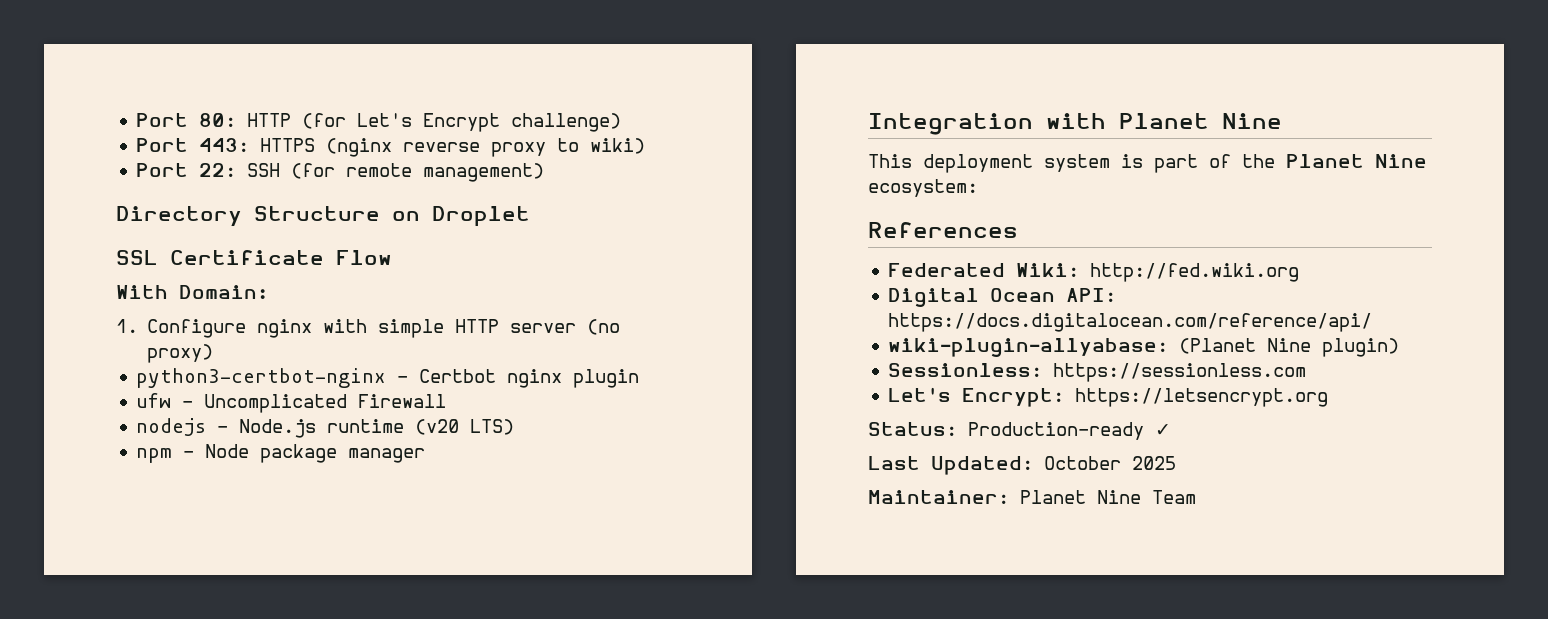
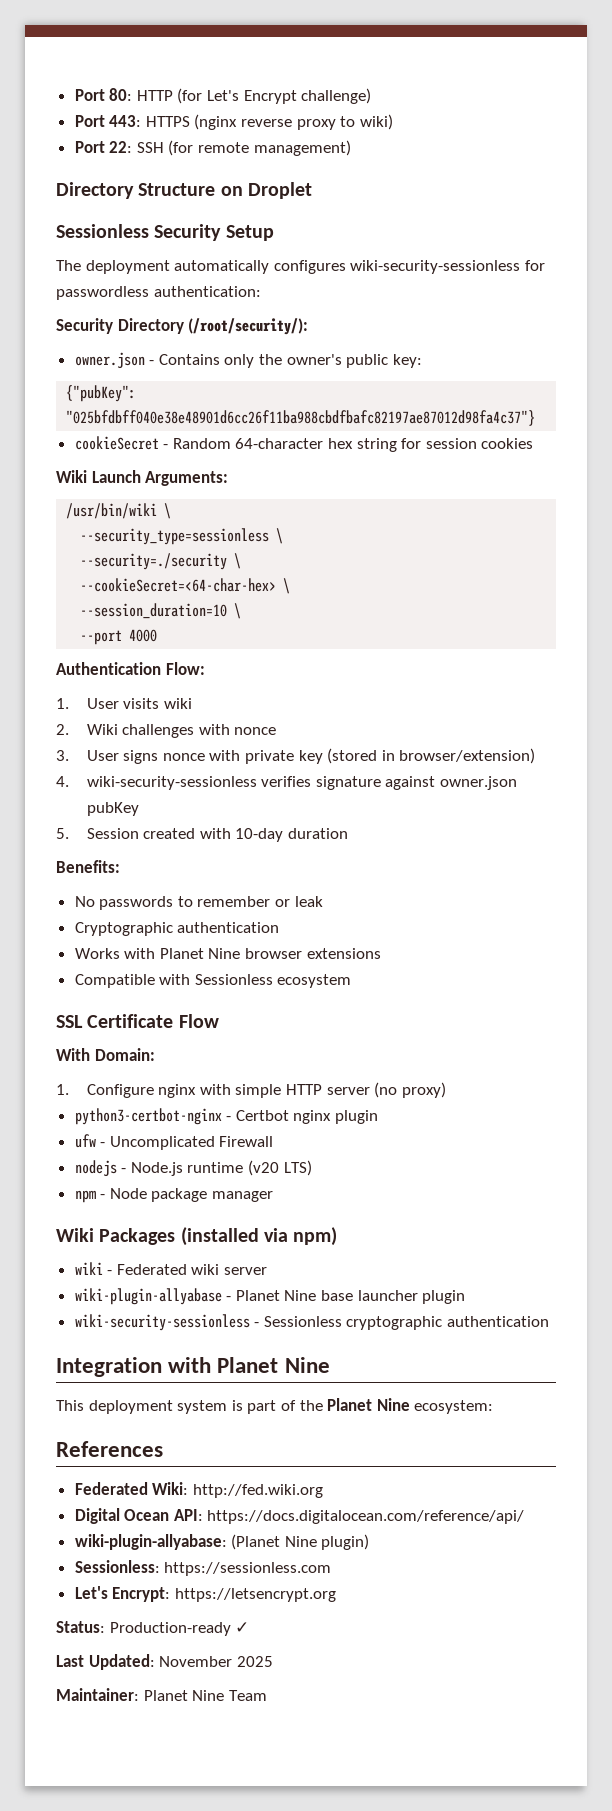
(530, 216) none -> [56,224,274,241] [56,260,545,274] [56,286,261,300] [56,318,309,335] [74,352,422,369] [66,385,137,402] [66,410,536,426] [74,436,534,452] [56,470,229,486] [66,503,172,519] [80,528,284,545] [80,553,242,570] [80,578,291,594] [80,603,242,619] [80,629,158,645] [56,662,205,675] [56,698,192,709] [56,724,277,738] [56,748,536,764] [56,776,518,790] [86,802,139,816] [56,828,349,842] [56,860,120,873] [74,896,323,910] [74,922,280,936] [74,948,381,959] [74,974,352,988] // Sessionless Security Setup // The deployment automatically configures wiki-security-sessionless for passwordless authentication: // Security Directory (/root/security/): // owner.json - Contains only the owner's public key: // {"pubKey": "025bfdbff040e38e48901d6cc26f11ba988cbdfbafc82197ae87012d98fa4c37"} // cookieSecret - Random 64-character hex string for session cookies // Wiki Launch Arguments: // /usr/bin/wiki \ // --security_type=sessionless \ // --security=./security \ // --cookieSecret=<64-char-hex> \ // --session_duration=10 \ // --port 4000 // Authentication Flow: // 1. User visits wiki // 2. Wiki challenges with nonce // 3. User signs nonce with private key (stored in browser/extension) // 4. wiki-security-sessionless verifies signature against owner.json pubKey // 5. Session created with 10-day duration // Benefits: // No passwords to remember or leak // Cryptographic authentication // Works with Planet Nine browser extensions // Compatible with Sessionless ecosystem
(426, 455) none -> [56,1227,338,1246] [74,1262,268,1275] [74,1288,466,1305] [74,1314,550,1331] // Wiki Packages (installed via npm) // wiki - Federated wiki server // wiki-plugin-allyabase - Planet Nine base launcher plugin // wiki-security-sessionless - Sessionless cryptographic authentication
[1044,456,1121,470] October -> [159,1656,233,1667] November

